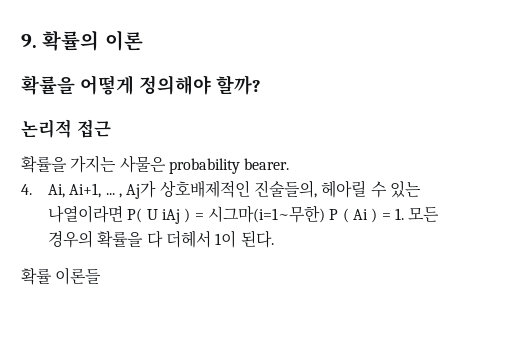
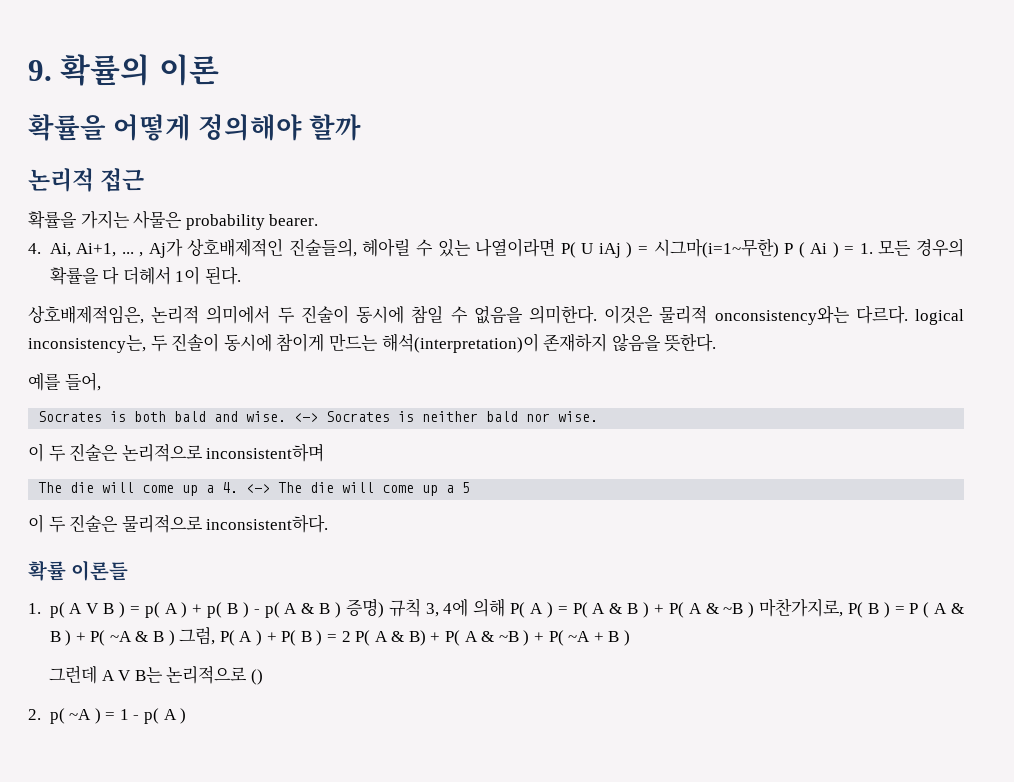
[215,75,261,95] 할까? -> [309,114,362,141] 할까
[21,267,102,285] 확률 이론들 -> [28,305,964,325] [28,333,717,353] [28,372,101,391] [38,411,599,422] [28,443,325,462] [38,482,471,496] [28,514,329,533] [28,560,129,581] [28,598,964,618] [49,627,630,646] [49,665,263,685] [28,708,187,724] 상호배제적임은, 논리적 의미에서 두 진술이 동시에 참일 수 없음을 의미한다. 이것은 물리적 onconsistency와는 다르다. logical inconsistency는, 두 진솔이 동시에 참이게 만드는 해석(interpretation)이 존재하지 않음을 뜻한다. // 예를 들어, // Socrates is both bald and wise. <-> Socrates is neither bald nor wise. // 이 두 진술은 논리적으로 inconsistent하며 // The die will come up a 4. <-> The die will come up a 5 // 이 두 진술은 물리적으로 inconsistent하다. // 확률 이론들 // 1. p( A V B ) = p( A ) + p( B ) - p( A & B ) 증명) 규칙 3, 4에 의해 P( A ) = P( A & B ) + P( A & ~B ) 마찬가지로, P( B ) = P ( A & B ) + P( ~A & B ) 그럼, P( A ) + P( B ) = 2 P( A & B) + P( A & ~B ) + P( ~A + B ) // 그런데 A V B는 논리적으로 () // 2. p( ~A ) = 1 - p( A )

